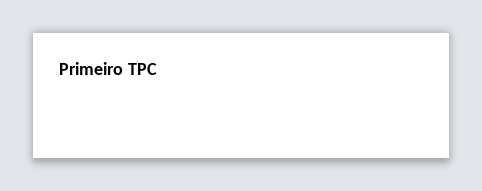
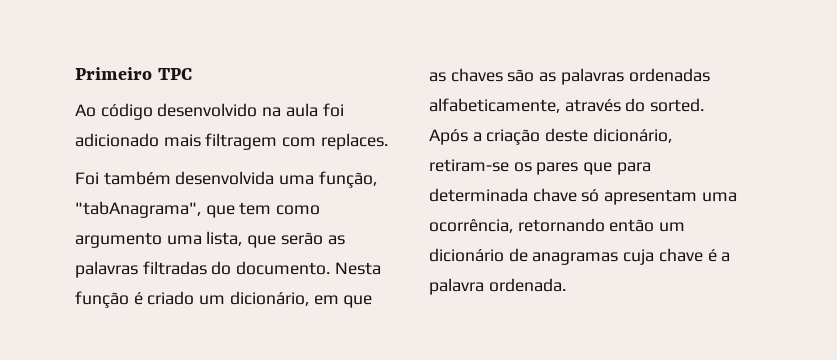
(157, 69) none -> [75,103,344,120] [75,133,388,150] [75,171,377,188] [75,201,321,218] [75,231,345,248] [75,261,381,278] [75,291,373,308] [429,68,710,85] [429,98,705,113] [429,128,672,145] [429,159,651,175] [429,188,737,205] [429,218,686,233] [429,248,731,265] [429,278,566,295] // Ao código desenvolvido na aula foi adicionado mais filtragem com replaces. // Foi também desenvolvida uma função, "tabAnagrama", que tem como argumento uma lista, que serão as palavras filtradas do documento. Nesta função é criado um dicionário, em que as chaves são as palavras ordenadas alfabeticamente, através do sorted. Após a criação deste dicionário, retiram-se os pares que para determinada chave só apresentam uma ocorrência, retornando então um dicionário de anagramas cuja chave é a palavra ordenada.

